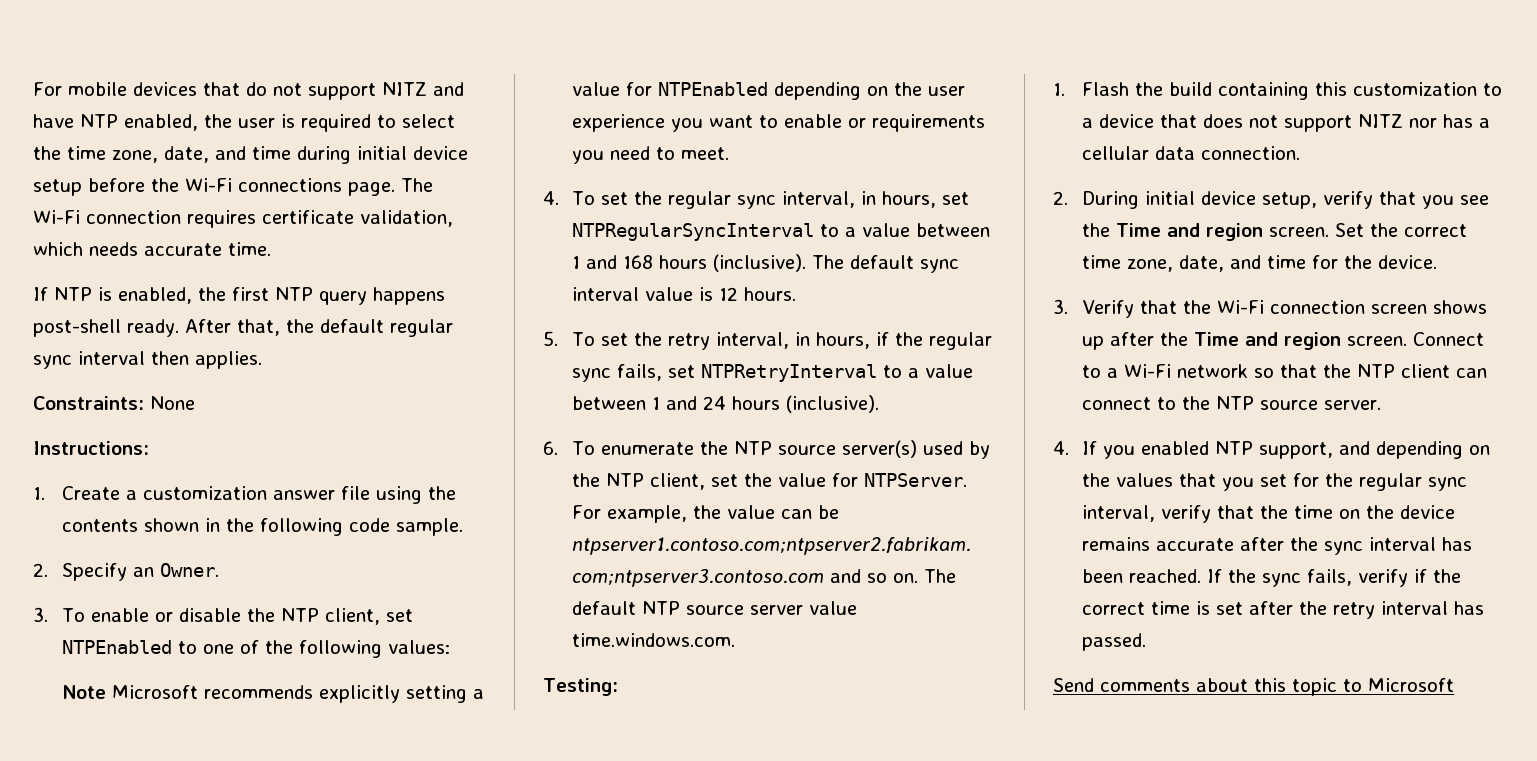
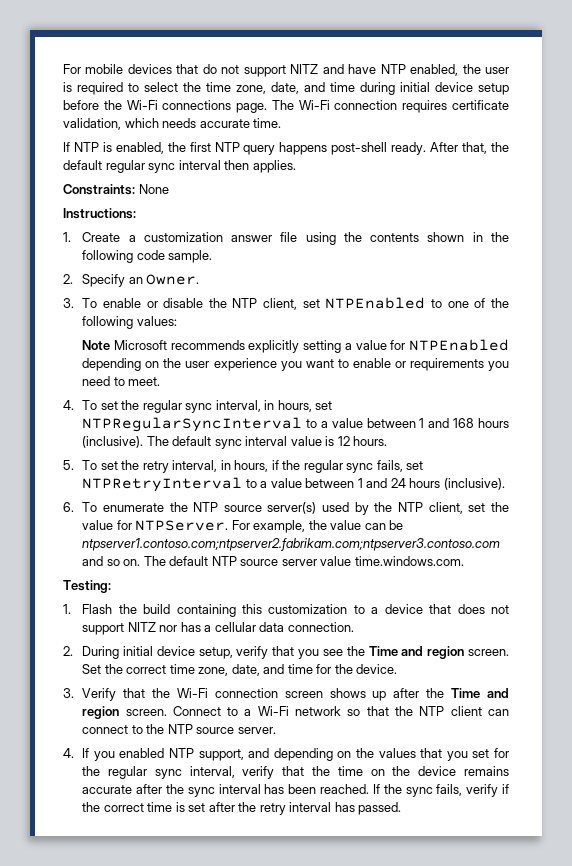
[1053,678,1454,696] // Send comments about this topic to Microsoft -> (402, 808) none

